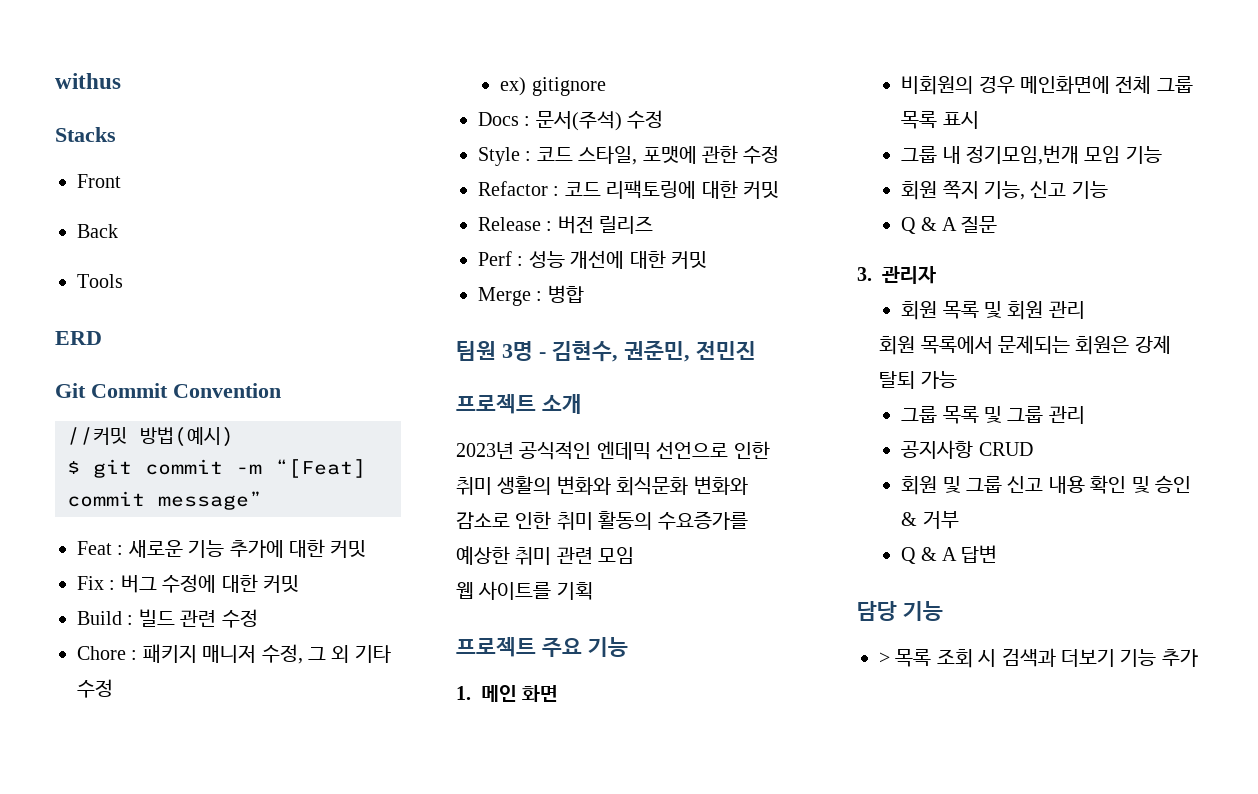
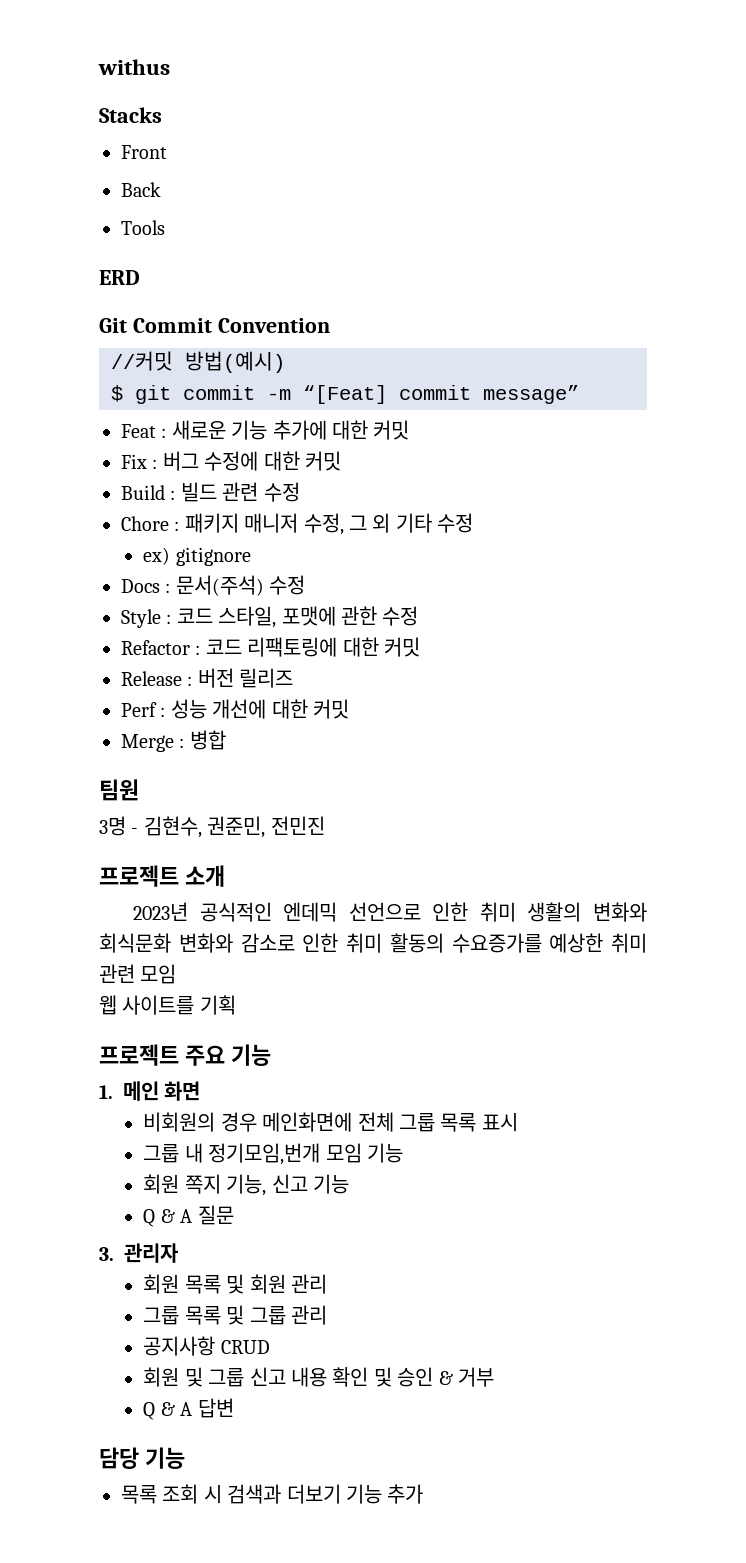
(496, 351) none -> (139, 790) //
[879,335,1171,355] [879,371,957,389] // 회원 목록에서 문제되는 회원은 강제 탈퇴 가능 -> (327, 1284) none
[879,652,890,664] > -> (185, 1458) none

